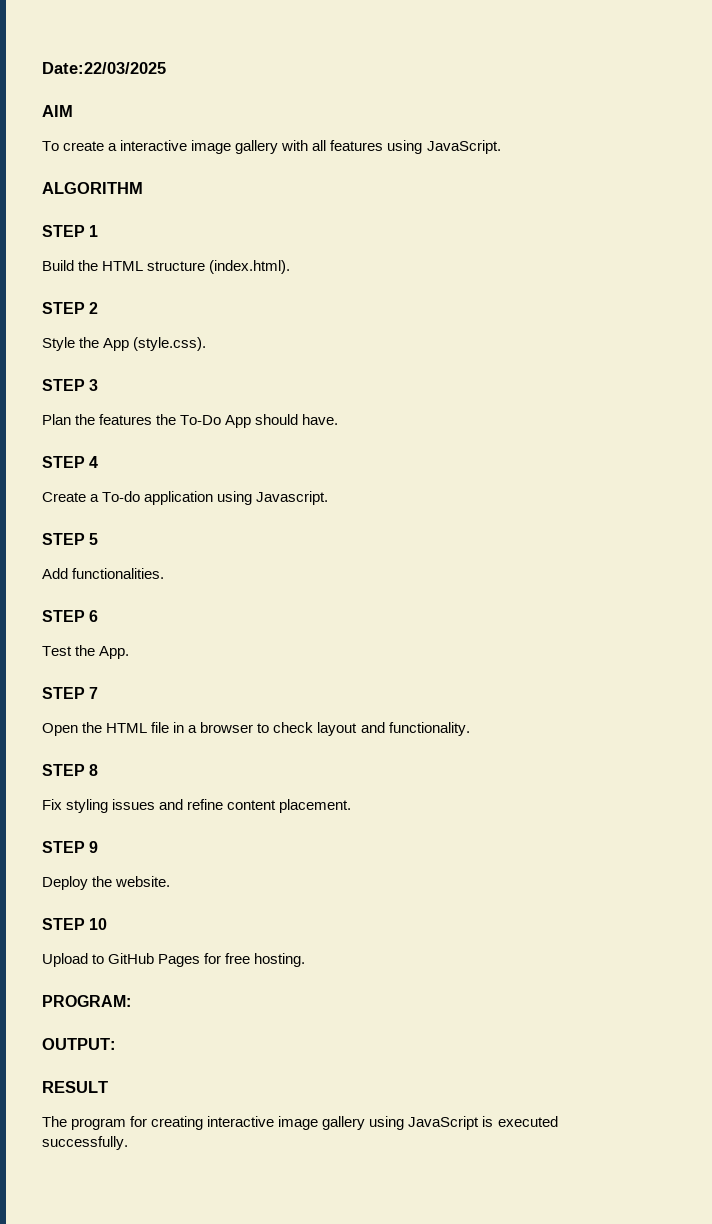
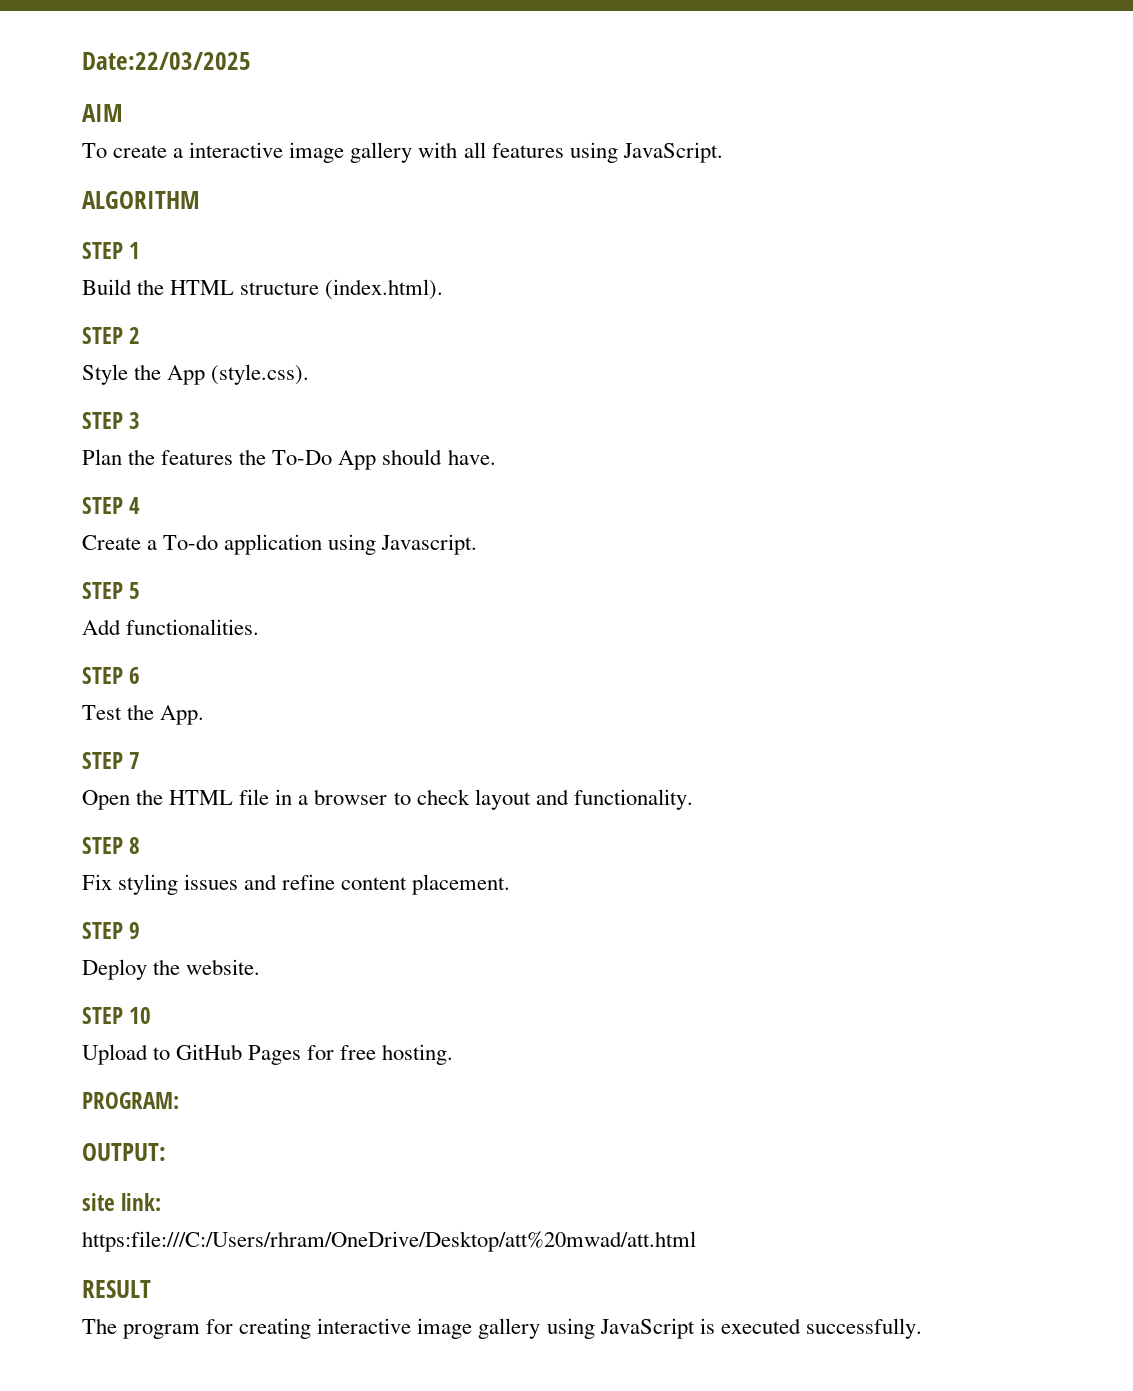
(116, 1044) none -> [82,1193,162,1211] [82,1231,696,1252] // site link: // https:file:///C:/Users/rhram/OneDrive/Desktop/att%20mwad/att.html

